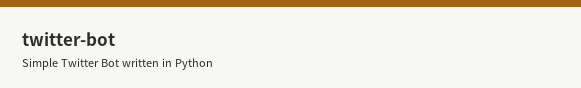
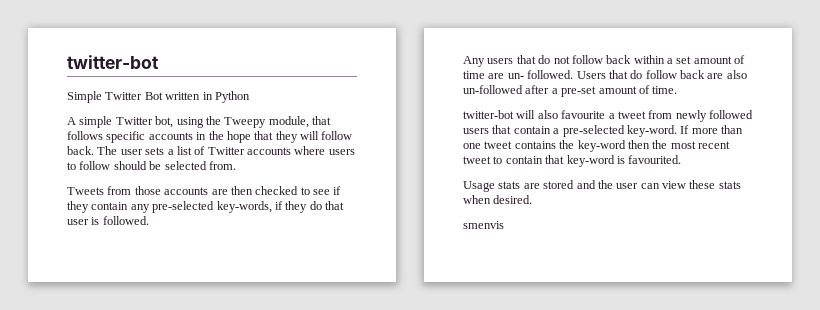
(213, 64) none -> [67,116,331,128] [67,131,353,143] [67,146,355,155] [67,161,236,170] [67,186,342,195] [67,201,344,213] [67,216,149,225] [463,55,746,67] [463,70,747,79] [463,85,678,97] [463,110,753,122] [463,125,743,137] [463,140,730,152] [463,155,682,167] [463,180,741,192] [463,195,533,204] [463,221,504,229] // A simple Twitter bot, using the Tweepy module, that follows specific accounts in the hope that they will follow back. The user sets a list of Twitter accounts where users to follow should be selected from. // Tweets from those accounts are then checked to see if they contain any pre-selected key-words, if they do that user is followed. // Any users that do not follow back within a set amount of time are un- followed. Users that do follow back are also un-followed after a pre-set amount of time. // twitter-bot will also favourite a tweet from newly followed users that contain a pre-selected key-word. If more than one tweet contains the key-word then the most recent tweet to contain that key-word is favourited. // Usage stats are stored and the user can view these stats when desired. // smenvis

